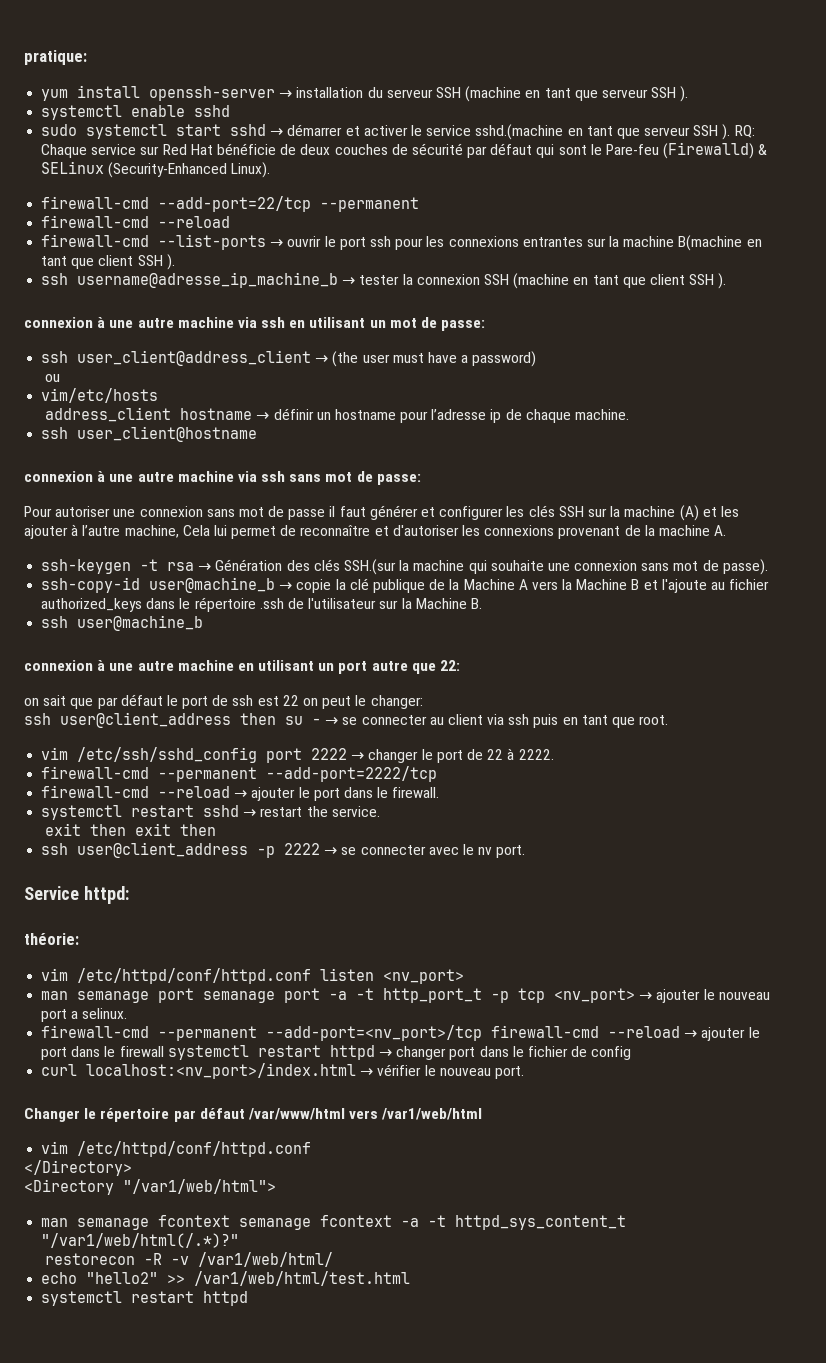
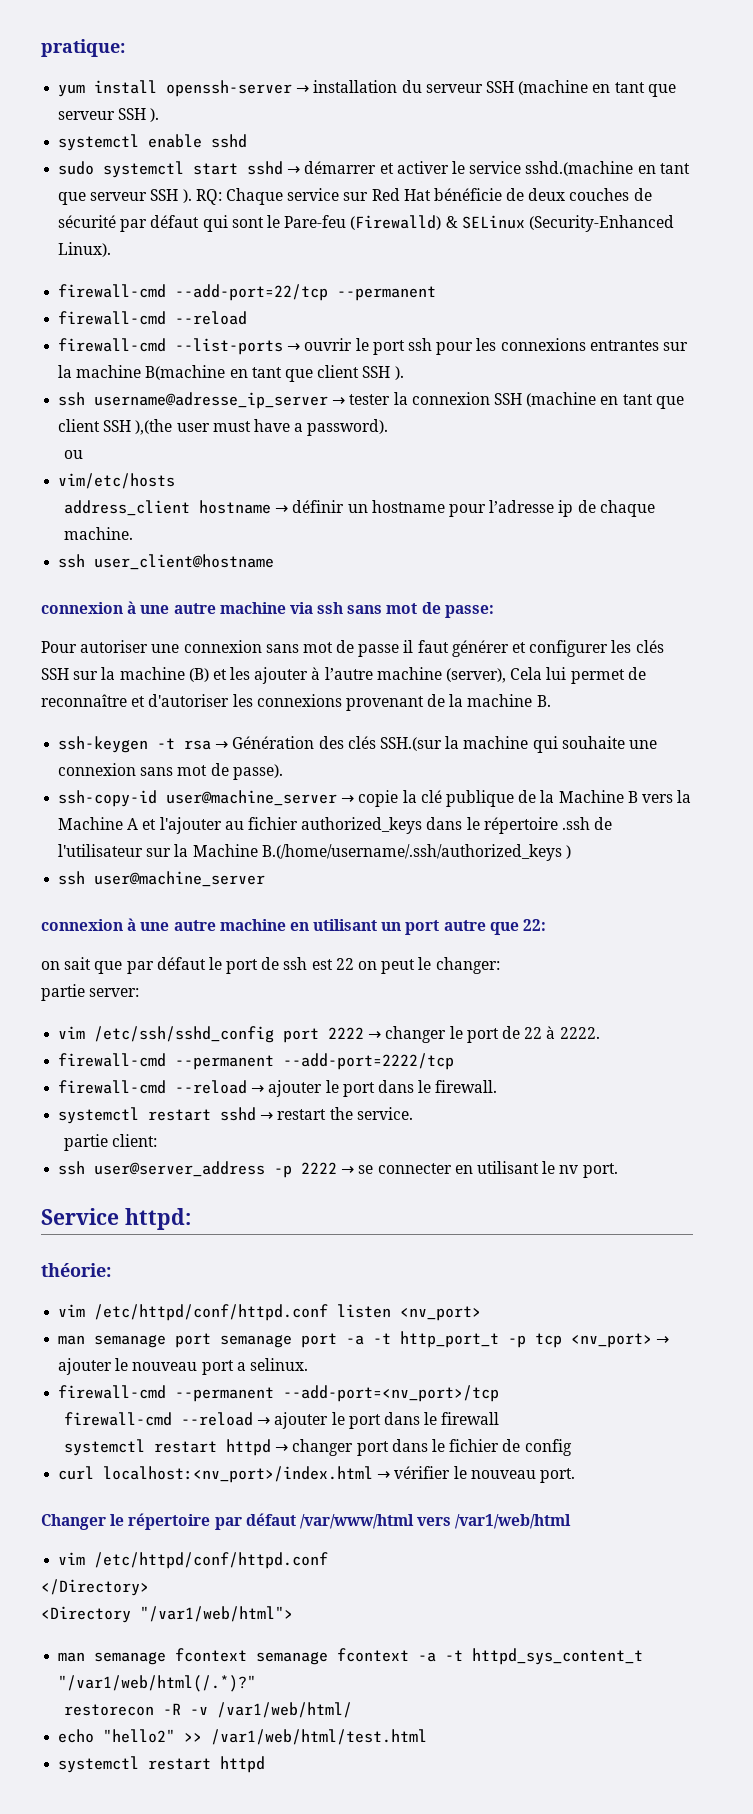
[77,272,339,288] username@adresse_ip_machine_b -> [94,392,329,409] username@adresse_ip_server
[718,273,727,289] [24,317,486,331] [41,350,359,367] ). // connexion à une autre machine via ssh en utilisant un mot de passe: // ssh user_client@address_client → (the -> [135,419,173,435] ),(the
[472,351,537,367] password) -> [307,419,389,436] password).
[679,505,699,521] (A) -> [188,668,209,682] (B)
[124,525,179,538] machine, -> [376,667,507,683] machine (server),
[714,525,727,536] A. -> [536,695,551,707] B.
[149,577,276,593] user@machine_b -> [166,790,338,806] user@machine_server
[518,579,528,590] A -> [627,791,638,803] B
[631,579,707,593] B et l'ajoute -> [127,817,222,834] A et l'ajouter
[470,598,482,609] [41,615,204,631] B. // ssh user@machine_b -> [261,844,571,861] [58,871,266,887] B.(/home/username/.ssh/authorized_keys ) // ssh user@machine_server
[24,712,669,728] ssh user@client_address then su - → se connecter au client via ssh puis en tant que root. -> [41,984,140,1001] partie server:
[45,823,217,836] [41,842,249,858] exit then exit then // ssh user@client_address -> [64,1134,158,1151] [58,1161,266,1177] partie client: // ssh user@server_address
[428,847,459,855] avec -> [454,1161,539,1174] en utilisant
(483, 1033) none -> (500, 1393) //
(164, 1051) none -> (500, 1418) //

